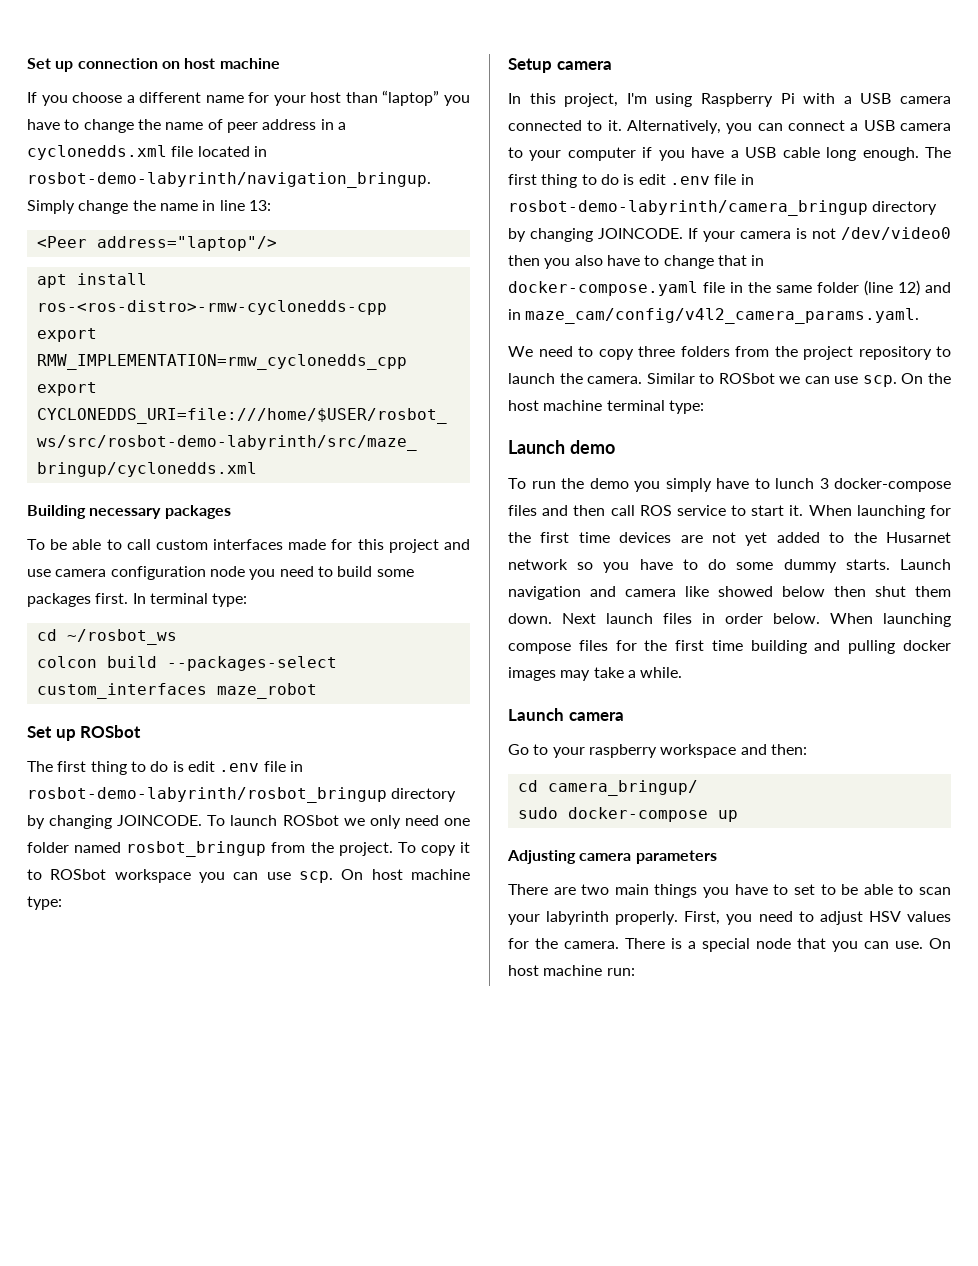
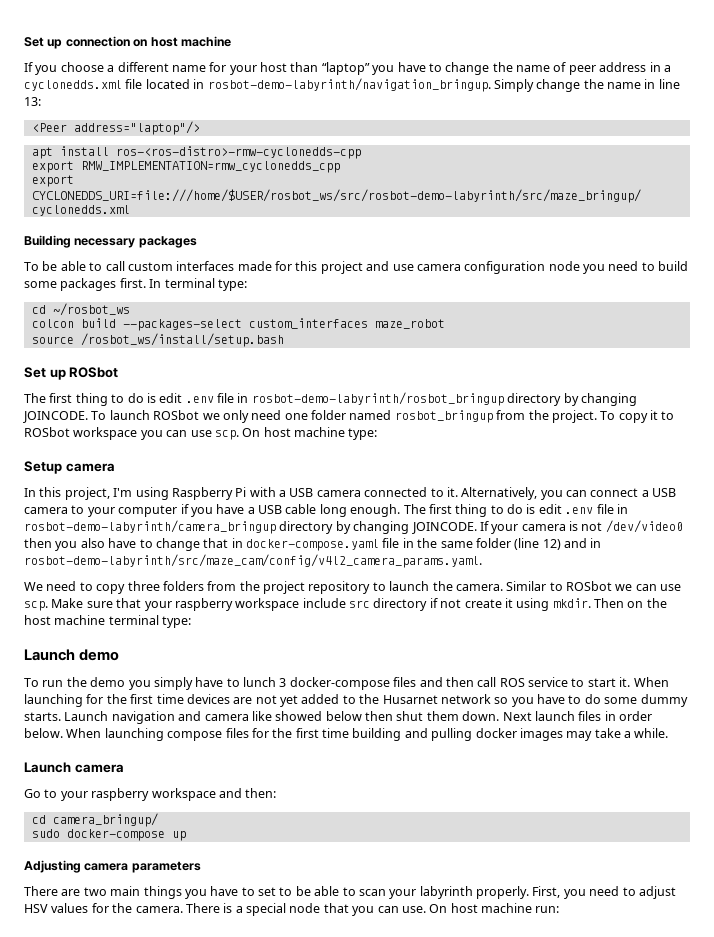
(317, 691) none -> [31,333,284,347] // source /rosbot_ws/install/setup.bash
[525,308,920,324] maze_cam/config/v4l2_camera_params.yaml. -> [24,554,482,568] rosbot-demo-labyrinth/src/maze_cam/config/v4l2_camera_params.yaml.
[901,373,924,384] On -> [51,598,644,611] Make sure that your raspberry workspace include src directory if not create it using mkdir. Then on

